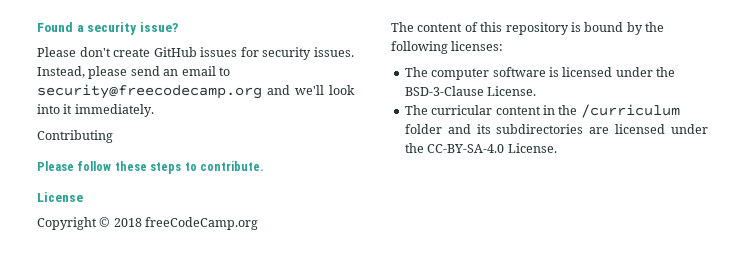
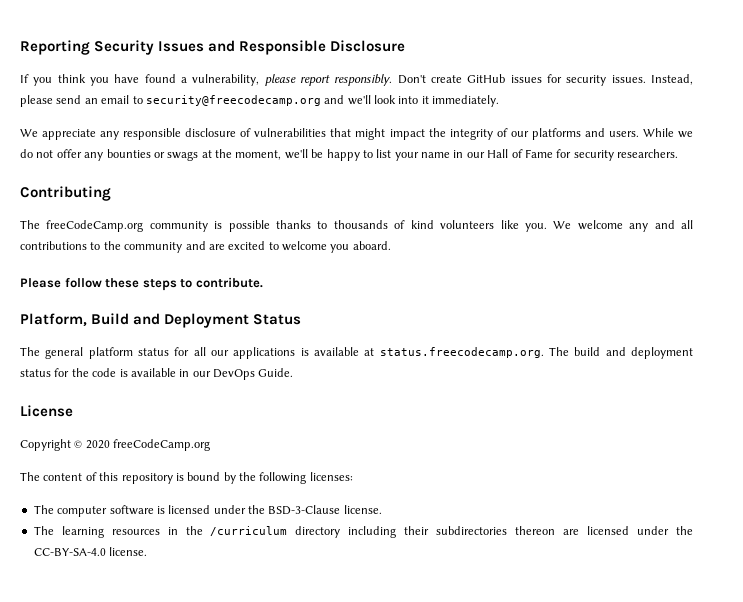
[37,22,178,35] [37,47,111,57] Found a security issue? // Please don't -> [20,40,406,55] [20,74,426,86] Reporting Security Issues and Responsible Disclosure // If you think you have found a vulnerability, please report responsibly. Don't
[37,130,113,143] Contributing -> [20,128,693,140] [20,149,678,161] [20,186,111,201] [20,220,693,232] [20,241,391,253] We appreciate any responsible disclosure of vulnerabilities that might impact the integrity of our platforms and users. While we do not offer any bounties or swags at the moment, we'll be happy to list your name in our Hall of Fame for security researchers. // Contributing // The freeCodeCamp.org community is possible thanks to thousands of kind volunteers like you. We welcome any and all contributions to the community and are excited to welcome you aboard.
(264, 166) none -> [20,313,302,328] [20,347,694,359] [20,368,294,380] // Platform, Build and Deployment Status // The general platform status for all our applications is available at status.freecodecamp.org. The build and deployment status for the code is available in our DevOps Guide.
[113,218,142,227] 2018 -> [85,440,110,449] 2020
[487,86,537,96] [404,105,541,115] License. // The curricular content -> [343,505,382,514] [33,526,160,538] license. // The learning resources
[404,124,584,134] folder and its subdirectories -> [295,526,556,538] directory including their subdirectories thereon
[507,143,557,153] License. -> [109,547,148,556] license.

